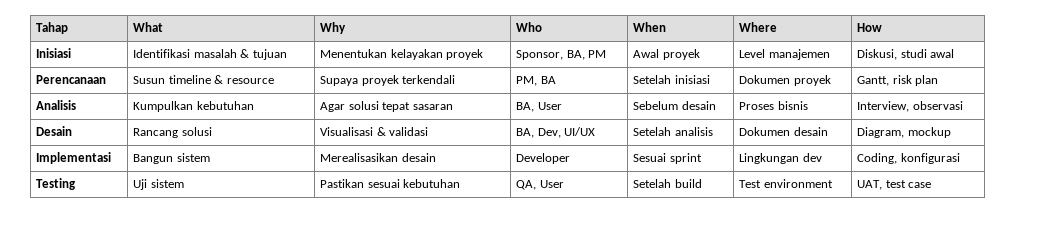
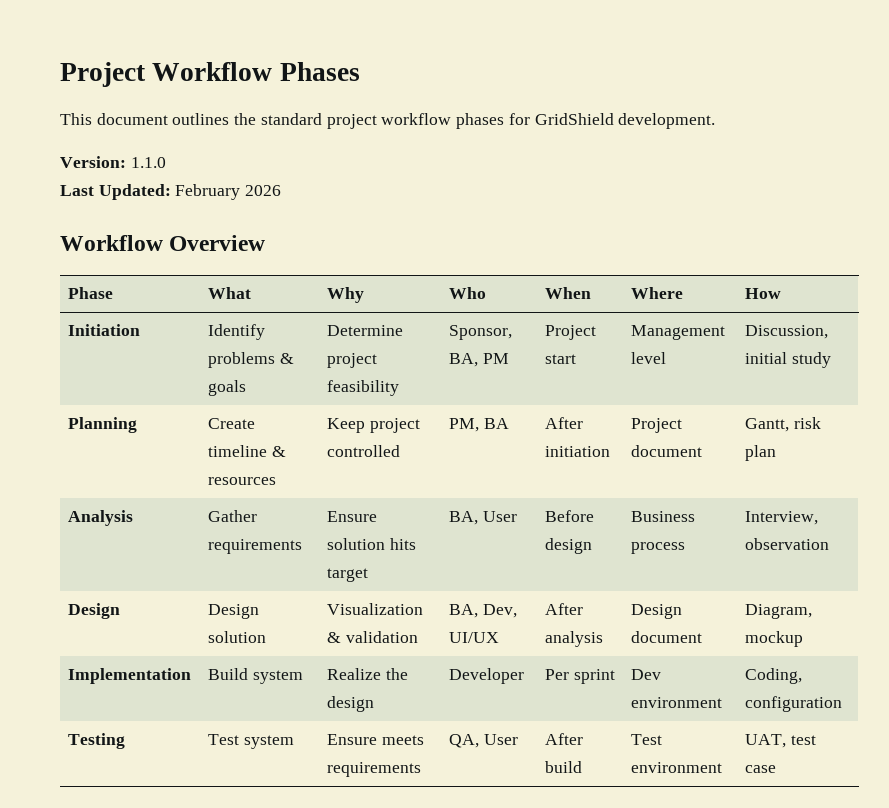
[36,22,69,34] Tahap -> [60,62,360,87] [60,113,716,129] [60,156,166,168] [60,184,282,200] [60,235,266,251] [68,287,114,299] Project Workflow Phases // This document outlines the standard project workflow phases for GridShield development. // Version: 1.1.0 // Last Updated: February 2026 // Workflow Overview // Phase
[36,48,72,58] [133,49,287,60] [320,49,484,60] [516,50,607,60] [633,49,700,60] [739,49,830,60] [857,49,955,60] [36,75,107,84] [133,75,274,84] [320,75,456,86] [516,76,556,86] [633,75,710,84] [739,75,831,86] [857,75,939,86] [36,100,77,110] [133,101,254,112] [320,101,453,112] [516,102,562,112] [633,101,716,110] [739,101,808,110] [857,101,963,112] [36,126,73,136] [133,127,212,138] [320,127,429,136] [516,127,596,138] [633,127,713,136] [739,127,828,136] [857,127,951,138] [36,152,112,164] [133,153,210,164] [320,153,436,162] Inisiasi | Identifikasi masalah & tujuan | Menentukan kelayakan proyek | Sponsor, BA, PM | Awal proyek | Level manajemen | Diskusi, studi awal // Perencanaan | Susun timeline & resource | Supaya proyek terkendali | PM, BA | Setelah inisiasi | Dokumen proyek | Gantt, risk plan // Analisis | Kumpulkan kebutuhan | Agar solusi tepat sasaran | BA, User | Sebelum desain | Proses bisnis | Interview, observasi // Desain | Rancang solusi | Visualisasi & validasi | BA, Dev, UI/UX | Setelah analisis | Dokumen desain | Diagram, mockup // Implementasi | Bangun sistem | Merealisasikan desain -> [68,324,141,336] [208,324,266,340] [208,352,294,368] [208,380,247,396] [327,325,404,336] [327,353,378,368] [327,380,400,396] [449,325,513,340] [449,353,509,367] [545,325,597,340] [545,354,577,364] [631,325,726,340] [631,352,667,364] [745,325,829,339] [745,352,831,368] [68,417,138,433] [208,418,256,429] [208,445,286,457] [208,477,277,485] [327,418,420,433] [327,445,401,457] [449,418,509,432] [545,417,584,429] [545,446,611,457] [631,418,683,433] [631,445,703,457] [745,417,821,432] [745,445,777,461] [68,510,134,526] [208,510,258,522] [208,539,303,554] [327,511,378,522] [327,538,416,550] [327,568,369,582] [449,511,517,525] [545,510,595,522] [545,538,593,554] [631,511,696,522] [631,542,686,554] [745,511,819,525] [745,538,830,550] [68,603,121,619] [208,604,260,619] [208,631,267,643] [327,603,424,615] [327,631,418,643] [449,604,517,618] [449,632,500,643] [545,603,584,615] [545,631,604,647] [631,604,683,619] [631,631,703,643] [745,604,813,619] [745,631,804,647] [68,668,192,684] [208,668,303,684] [327,668,408,680] [327,696,375,712] Initiation | Identify problems & goals | Determine project feasibility | Sponsor, BA, PM | Project start | Management level | Discussion, initial study // Planning | Create timeline & resources | Keep project controlled | PM, BA | After initiation | Project document | Gantt, risk plan // Analysis | Gather requirements | Ensure solution hits target | BA, User | Before design | Business process | Interview, observation // Design | Design solution | Visualization & validation | BA, Dev, UI/UX | After analysis | Design document | Diagram, mockup // Implementation | Build system | Realize the design
[633,153,667,162] Sesuai -> [545,669,570,680] Per
[739,153,822,164] Lingkungan dev -> [631,669,662,680] [631,697,723,708] Dev environment
[900,153,960,164] konfigurasi -> [745,696,843,712] configuration
[133,179,184,190] [320,179,461,188] Uji sistem | Pastikan sesuai kebutuhan -> [208,734,294,749] [327,734,424,745] [327,762,422,777] Test system | Ensure meets requirements
[633,179,672,188] Setelah -> [545,733,584,745] After

